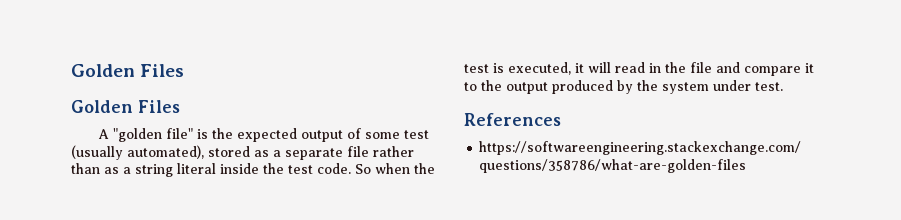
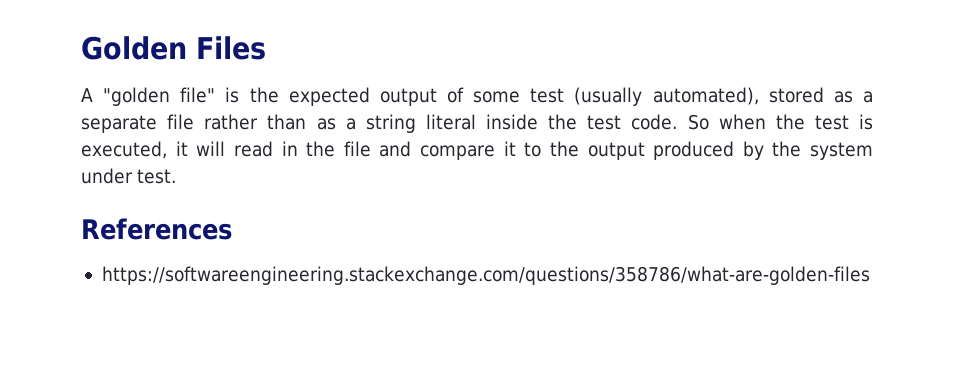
[71,64,185,77] [71,100,180,113] Golden Files // Golden Files -> [81,36,266,60] Golden Files

